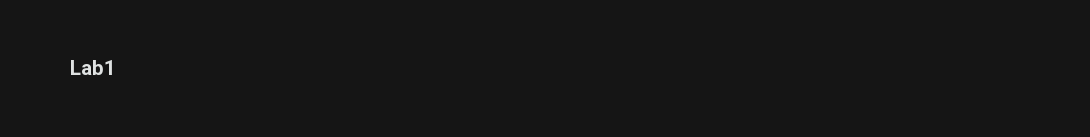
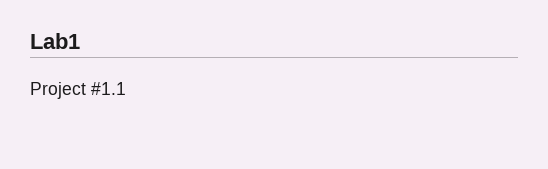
(116, 67) none -> [30,82,126,99] // Project #1.1

